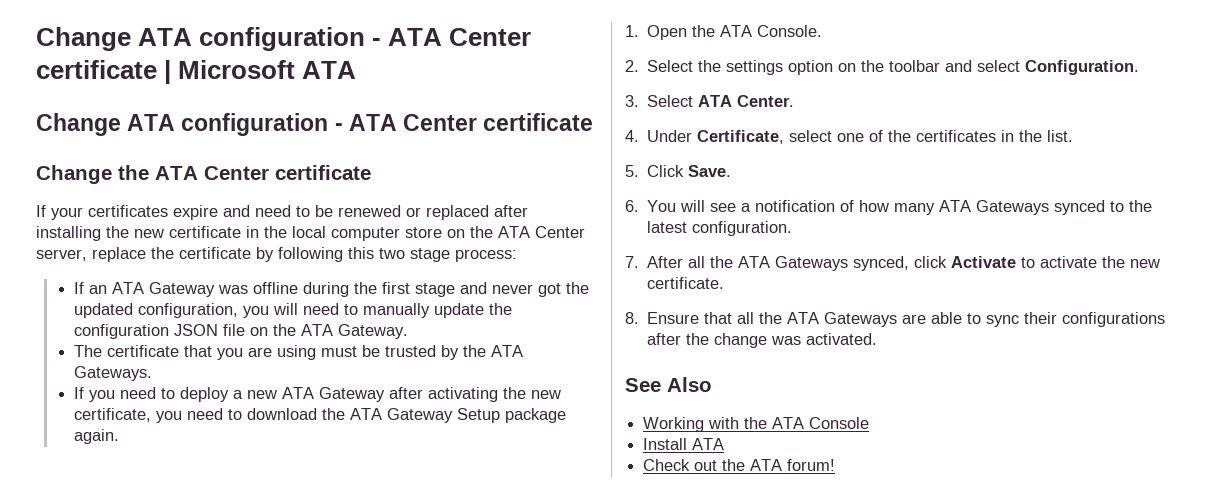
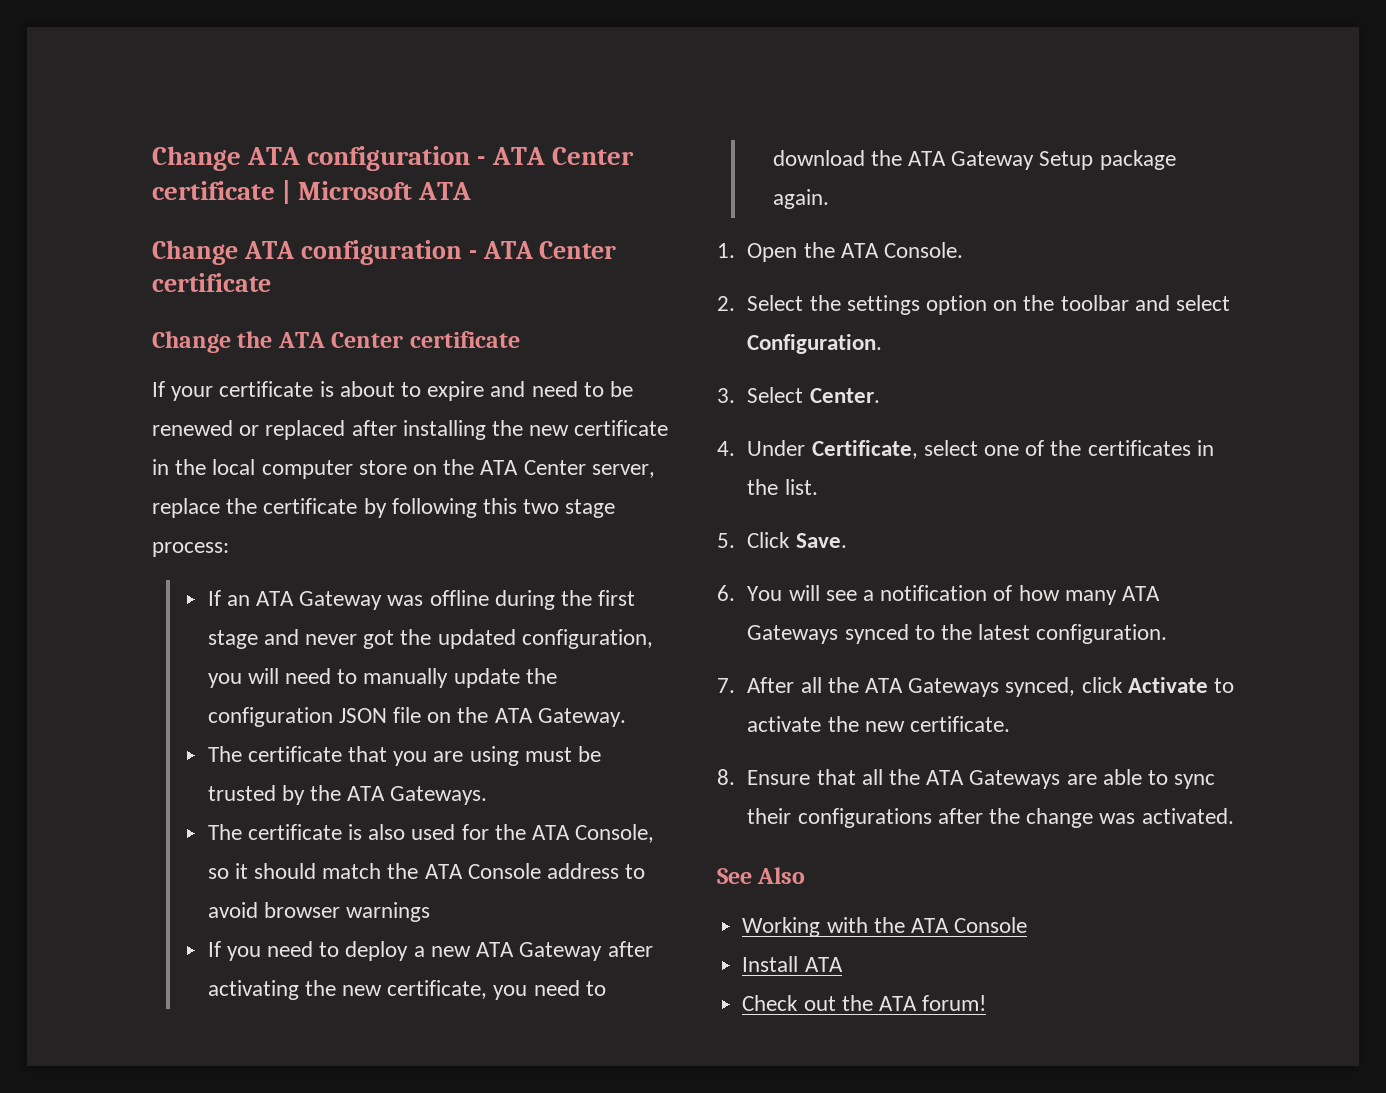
[88,205,168,217] certificates -> [219,381,422,397] certificate is about to
(152, 373) none -> [207,824,655,843] [207,863,646,879] [207,902,431,922] // The certificate is also used for the ATA Console, so it should match the ATA Console address to avoid browser warnings
[698,95,733,107] ATA -> (804, 395) none

